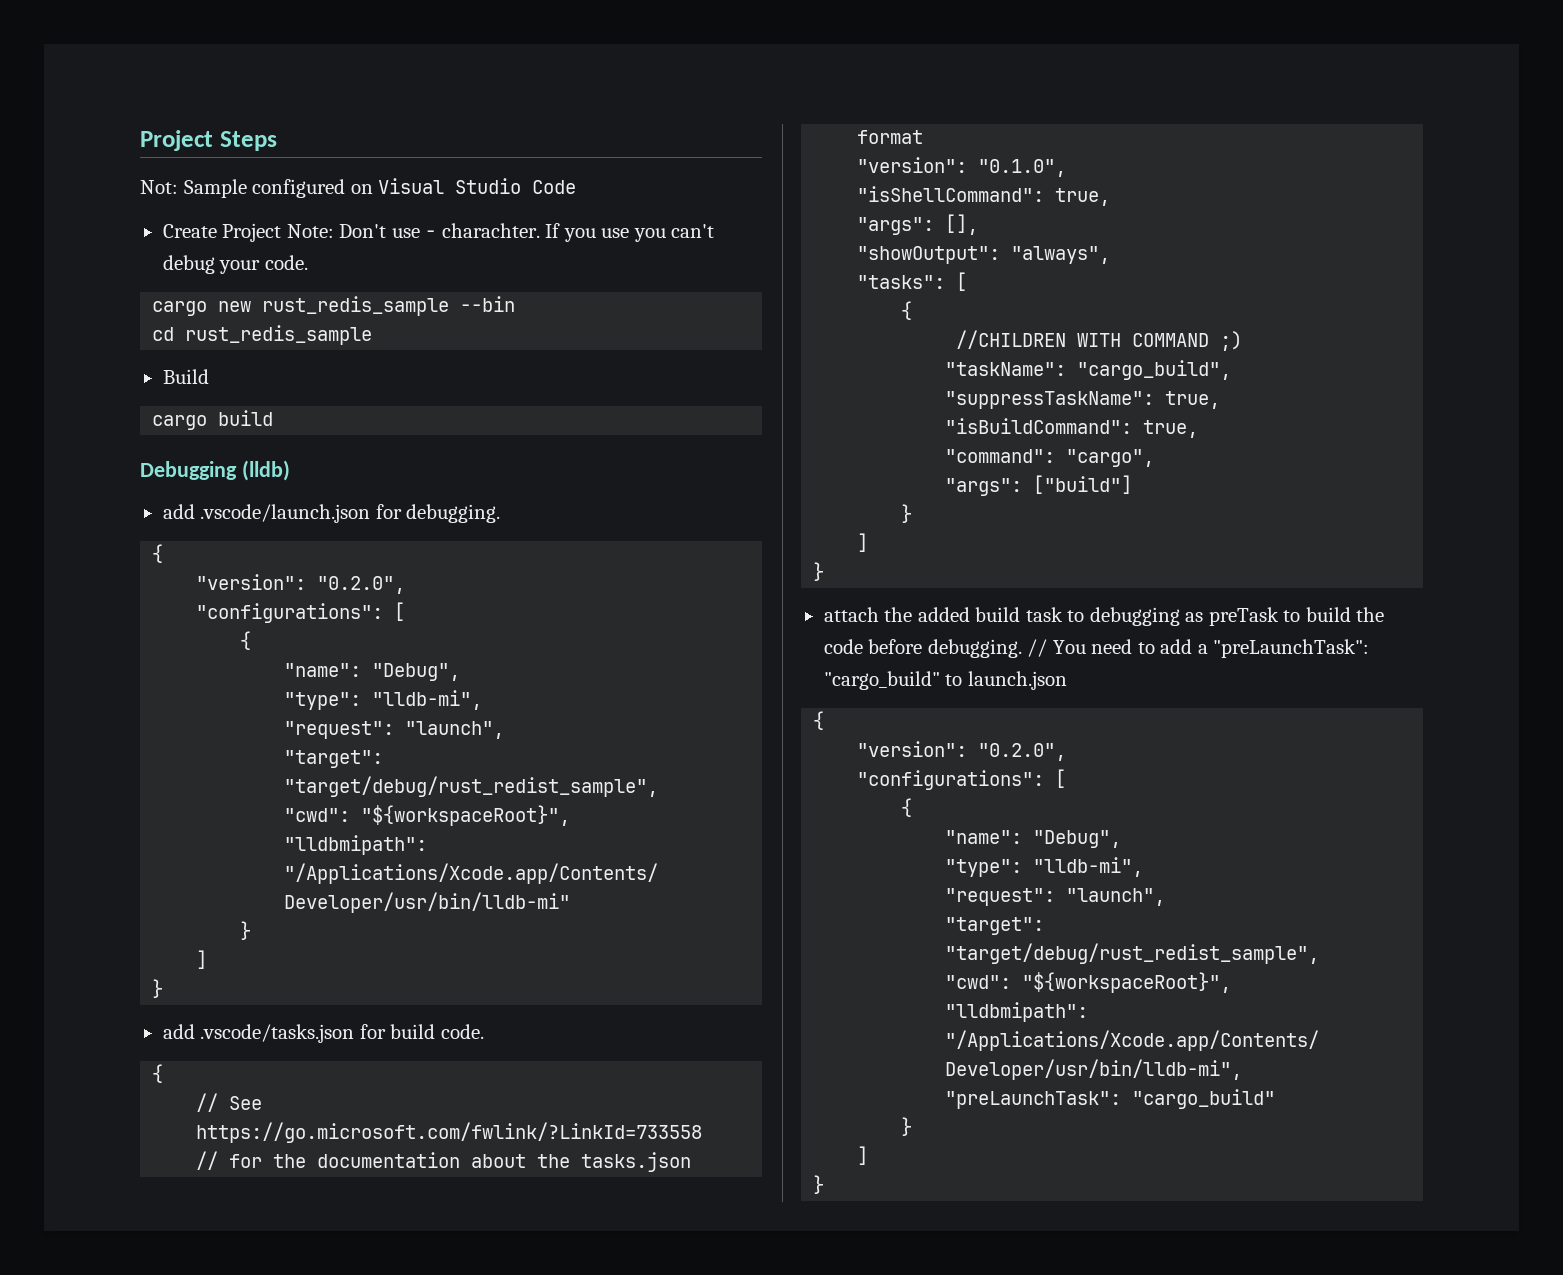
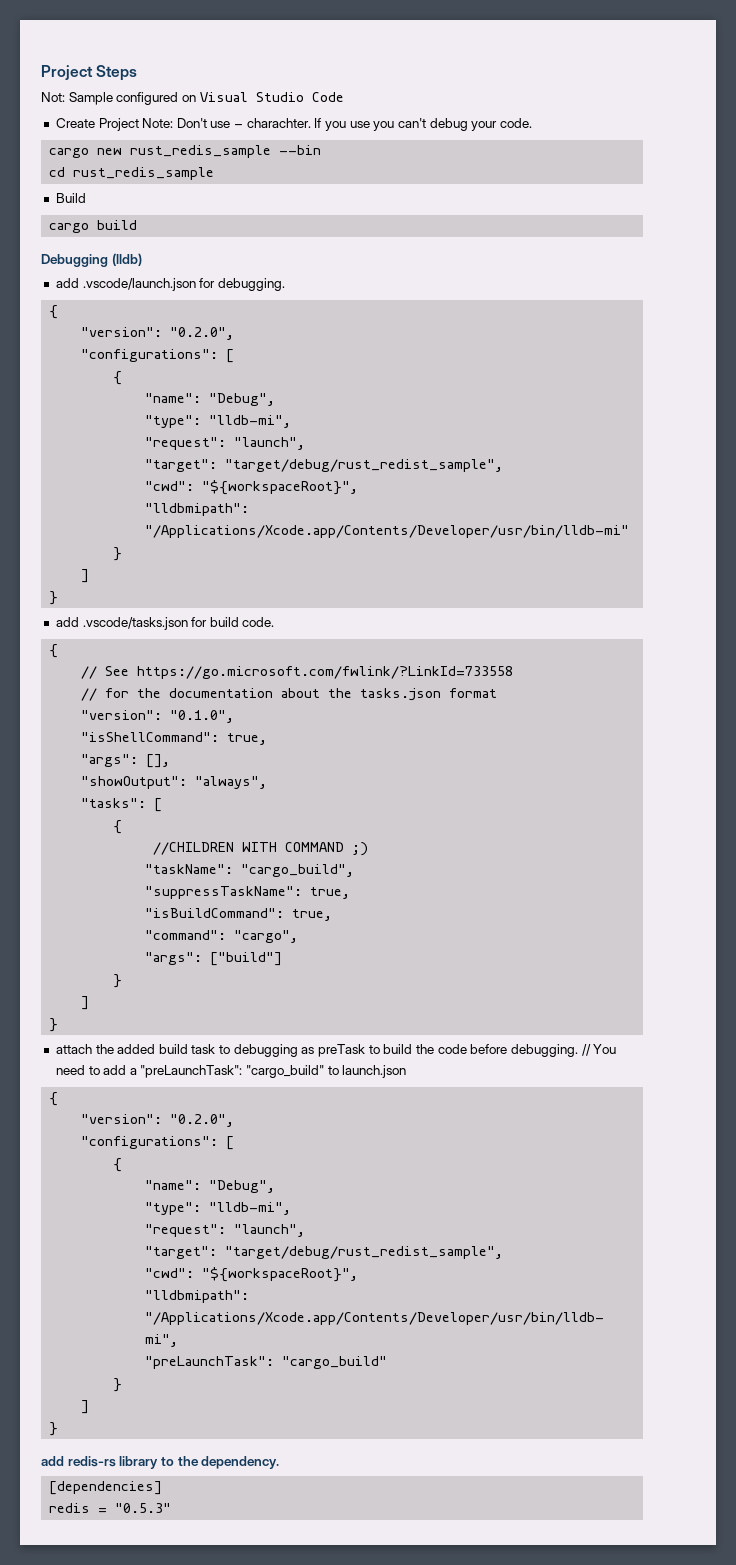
(825, 1184) none -> [41,1456,280,1469] [49,1481,163,1495] [49,1503,172,1513] // add redis-rs library to the dependency. // [dependencies] // redis = "0.5.3"

